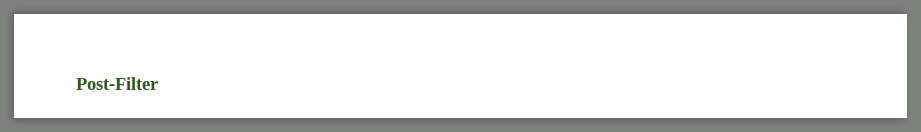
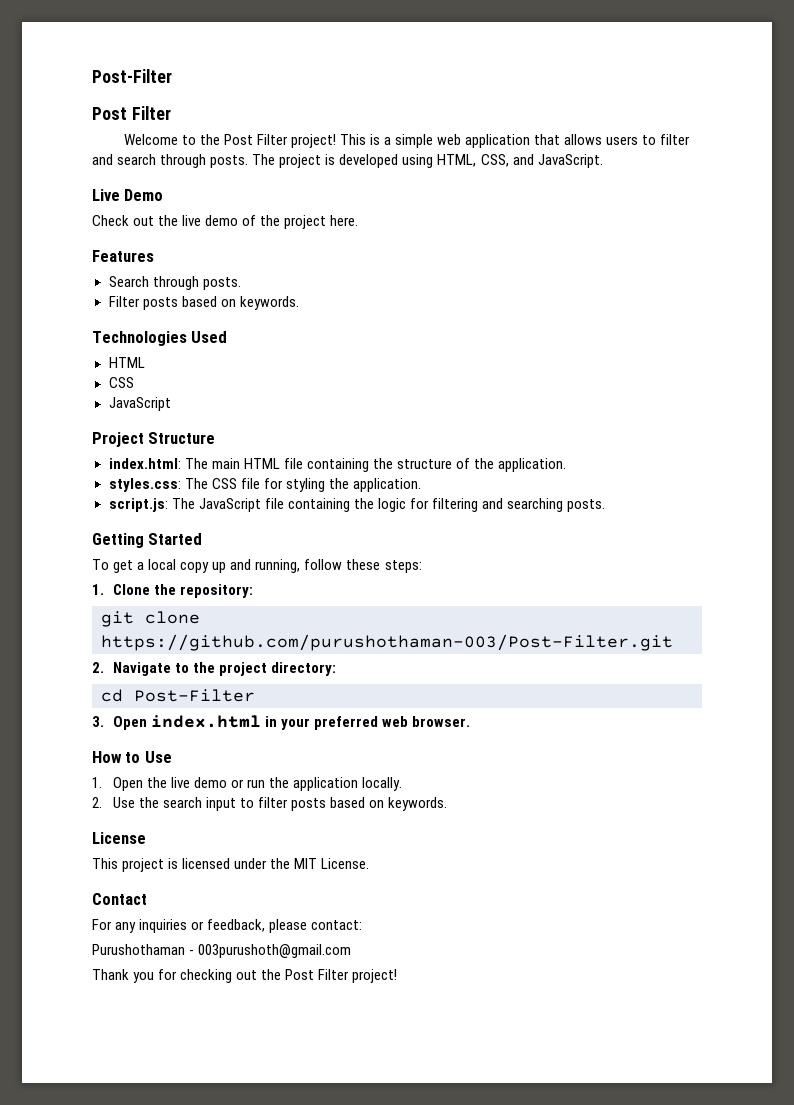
[76,77,158,90] Post-Filter -> [92,69,172,83] [92,106,171,120] [123,134,691,148] [92,154,603,168] [92,189,164,201] [92,215,359,229] [92,250,154,262] [108,276,241,290] [108,296,299,310] [92,331,228,346] [108,357,145,368] [108,377,134,388] [108,397,171,411] [92,432,216,447] [108,458,566,472] [108,478,421,492] [108,498,606,512] [92,533,203,548] [92,559,422,573] [92,584,253,598] [101,611,200,627] [101,634,673,651] [92,662,337,676] [101,689,255,702] [92,715,471,730] [92,751,172,763] [92,777,403,791] [92,797,448,811] [92,832,146,844] [92,858,370,872] [92,893,147,905] [92,919,363,933] [92,944,352,958] [92,969,398,983] Post-Filter // Post Filter // Welcome to the Post Filter project! This is a simple web application that allows users to filter and search through posts. The project is developed using HTML, CSS, and JavaScript. // Live Demo // Check out the live demo of the project here. // Features // Search through posts. // Filter posts based on keywords. // Technologies Used // HTML // CSS // JavaScript // Project Structure // index.html: The main HTML file containing the structure of the application. // styles.css: The CSS file for styling the application. // script.js: The JavaScript file containing the logic for filtering and searching posts. // Getting Started // To get a local copy up and running, follow these steps: // 1. Clone the repository: // git clone https://github.com/purushothaman-003/Post-Filter.git // 2. Navigate to the project directory: // cd Post-Filter // 3. Open index.html in your preferred web browser. // How to Use // 1. Open the live demo or run the application locally. // 2. Use the search input to filter posts based on keywords. // License // This project is licensed under the MIT License. // Contact // For any inquiries or feedback, please contact: // Purushothaman - 003purushoth@gmail.com // Thank you for checking out the Post Filter project!

